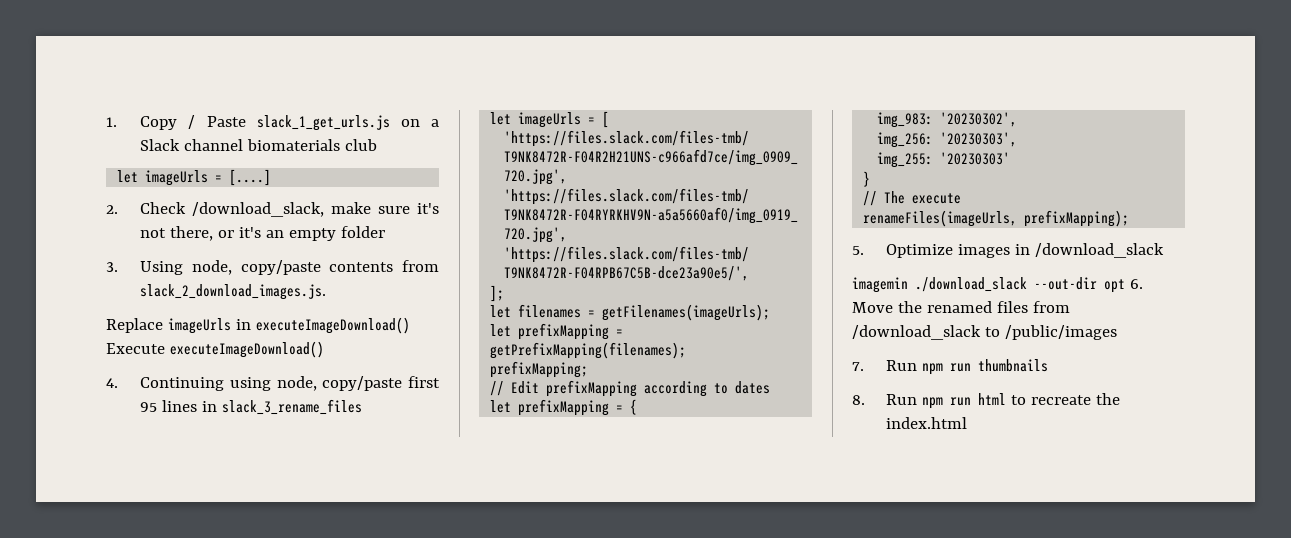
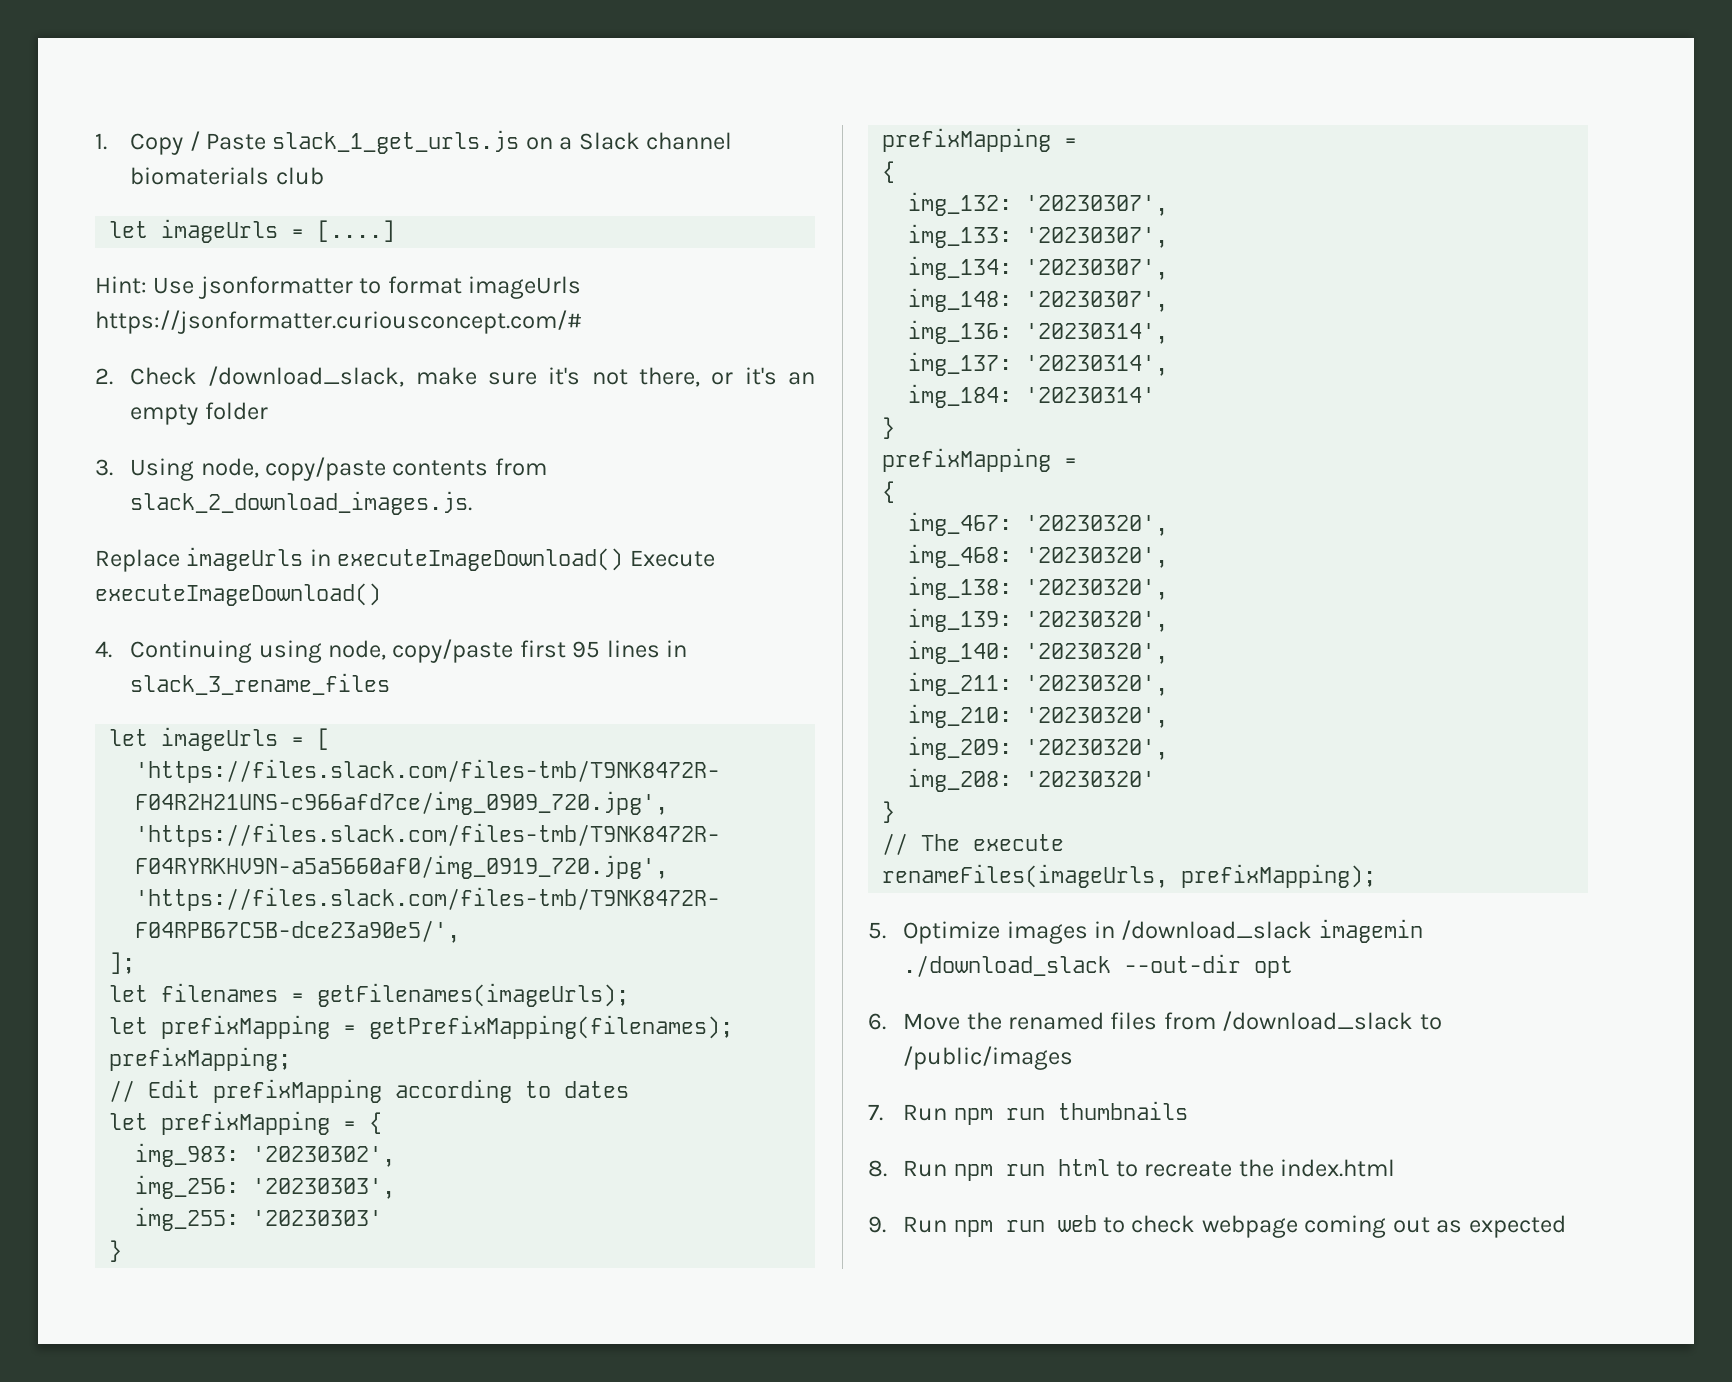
(272, 177) none -> [95,276,582,299] [95,310,582,334] // Hint: Use jsonformatter to format imageUrls https://jsonformatter.curiousconcept.com/#
(871, 179) none -> [882,128,1078,152] [882,161,896,183] [908,192,1169,216] [908,224,1169,248] [908,256,1169,280] [908,288,1169,312] [908,320,1169,344] [908,352,1169,376] [908,384,1156,408] [882,417,896,439] [882,448,1078,472] [882,481,896,503] [908,512,1169,536] [908,544,1169,568] [908,576,1169,600] [908,608,1169,632] [908,640,1169,664] [908,672,1169,696] [908,704,1169,728] [908,736,1169,760] [908,768,1156,792] [882,801,896,823] // prefixMapping = // { // img_132: '20230307', // img_133: '20230307', // img_134: '20230307', // img_148: '20230307', // img_136: '20230314', // img_137: '20230314', // img_184: '20230314' // } // prefixMapping = // { // img_467: '20230320', // img_468: '20230320', // img_138: '20230320', // img_139: '20230320', // img_140: '20230320', // img_211: '20230320', // img_210: '20230320', // img_209: '20230320', // img_208: '20230320' // }
(1165, 250) // -> (1313, 930) none
(1125, 286) none -> (1294, 967) //
(968, 423) none -> [868,1215,1566,1238] // 9. Run npm run web to check webpage coming out as expected

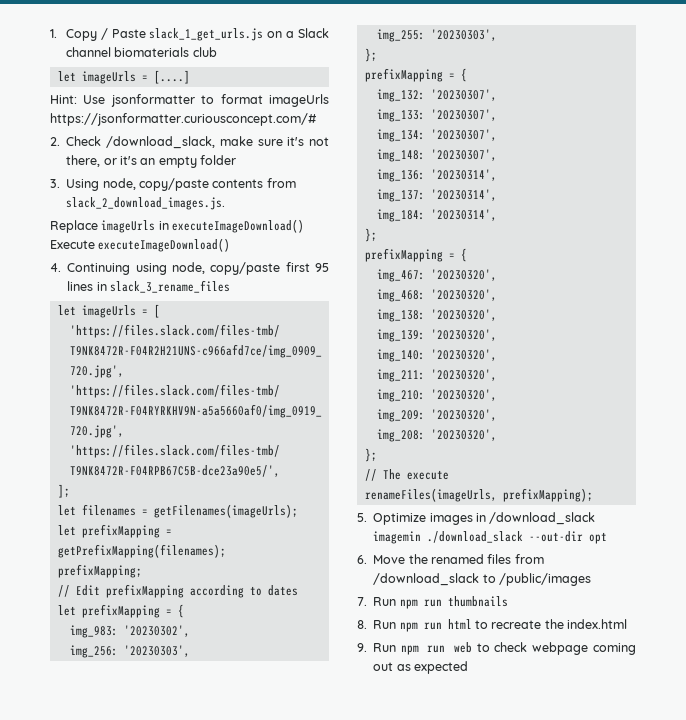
[252,1210,383,1226] [109,1240,123,1262] [882,128,1078,152] '20230303' // } // prefixMapping = // -> [430,29,497,41] [364,48,377,62] [364,68,455,82] '20230303', // }; // prefixMapping =
[1025,387,1156,403] [882,417,896,439] [882,448,1078,472] '20230314' // } // prefixMapping = // -> [430,209,497,221] [364,228,377,242] [364,248,455,262] '20230314', // }; // prefixMapping =
[1025,771,1156,787] [882,801,896,823] '20230320' // } -> [430,429,497,441] [364,448,377,462] '20230320', // };

